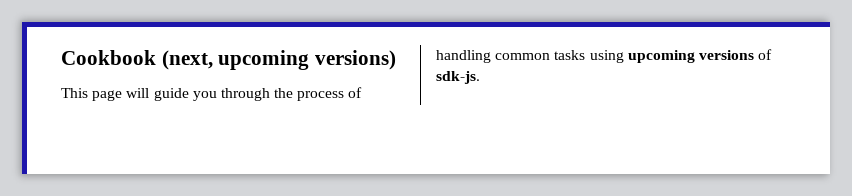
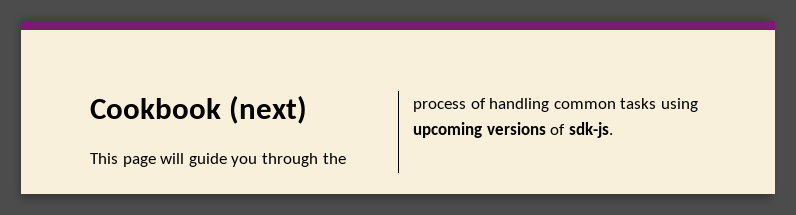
[161,50,397,70] (next, upcoming versions) -> [229,95,308,124] (next)

